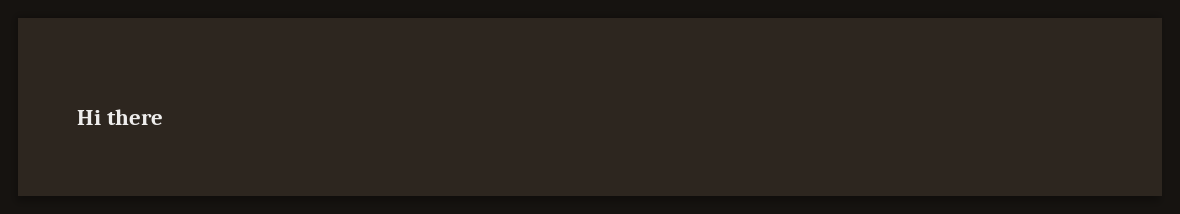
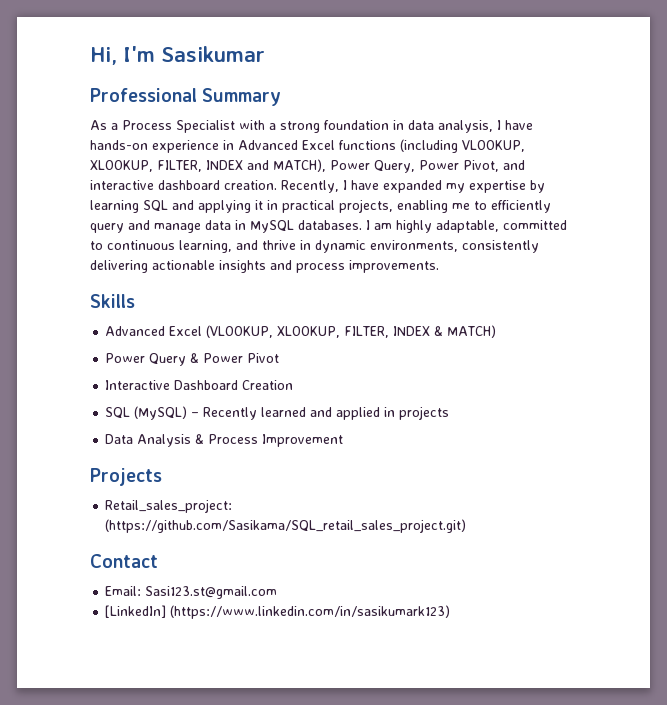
[77,109,164,125] Hi there -> [90,46,265,65] [90,88,282,106] [90,120,533,133] [90,139,525,153] [90,159,525,173] [90,180,545,193] [90,199,551,213] [90,220,567,233] [90,240,539,253] [90,260,439,273] [90,294,135,308] [105,325,497,338] [105,353,280,366] [105,380,294,390] [105,406,450,420] [105,434,344,447] [90,468,162,486] [105,499,233,513] [105,519,467,533] [90,554,158,568] [105,586,278,599] [105,605,451,619] Hi, I'm Sasikumar // Professional Summary // As a Process Specialist with a strong foundation in data analysis, I have hands-on experience in Advanced Excel functions (including VLOOKUP, XLOOKUP, FILTER, INDEX and MATCH), Power Query, Power Pivot, and interactive dashboard creation. Recently, I have expanded my expertise by learning SQL and applying it in practical projects, enabling me to efficiently query and manage data in MySQL databases. I am highly adaptable, committed to continuous learning, and thrive in dynamic environments, consistently delivering actionable insights and process improvements. // Skills // Advanced Excel (VLOOKUP, XLOOKUP, FILTER, INDEX & MATCH) // Power Query & Power Pivot // Interactive Dashboard Creation // SQL (MySQL) – Recently learned and applied in projects // Data Analysis & Process Improvement // Projects // Retail_sales_project: (https://github.com/Sasikama/SQL_retail_sales_project.git) // Contact // Email: Sasi123.st@gmail.com // [LinkedIn] (https://www.linkedin.com/in/sasikumark123)

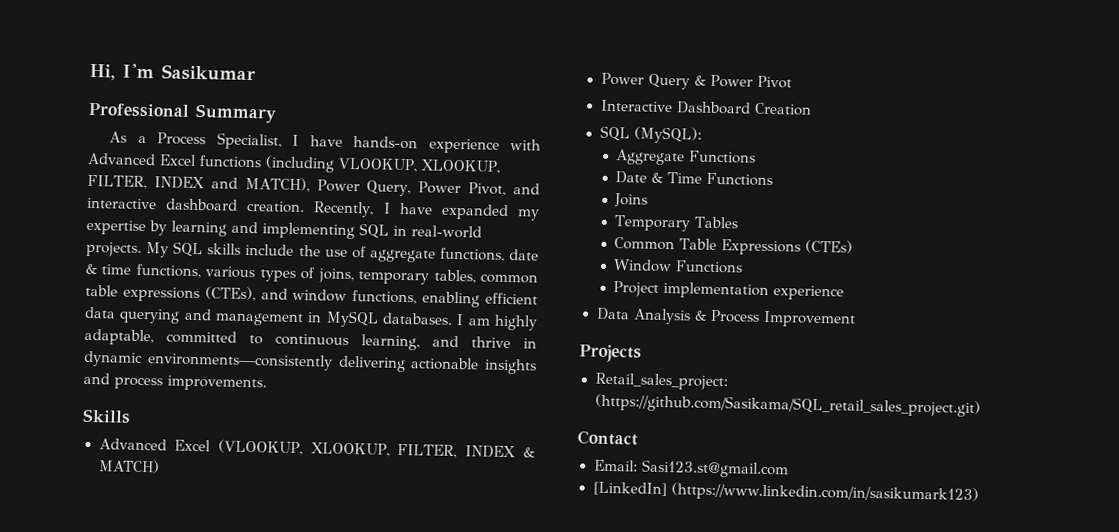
[176,120,493,133] Specialist with a strong foundation in data analysis, -> [216,132,282,150] Specialist,
[223,140,234,150] in -> [510,139,542,151] with
[143,199,551,213] [90,220,231,233] SQL and applying it in practical projects, enabling me to efficiently query and manage data -> [231,221,482,240] [86,241,539,263] [85,263,538,285] [85,284,538,308] [84,306,304,327] and implementing SQL in real-world projects. My SQL skills include the use of aggregate functions, date & time functions, various types of joins, temporary tables, common table expressions (CTEs), and window functions, enabling efficient data querying and management
[370,240,539,253] environments, consistently -> [146,352,333,371] environments—consistently
[134,406,450,420] (MySQL) – Recently learned and applied in projects -> [633,126,702,144] [615,149,757,166] [615,171,774,187] [614,193,649,208] [614,215,739,232] [614,237,854,256] [613,259,744,274] [613,281,845,301] (MySQL): // Aggregate Functions // Date & Time Functions // Joins // Temporary Tables // Common Table Expressions (CTEs) // Window Functions // Project implementation experience

